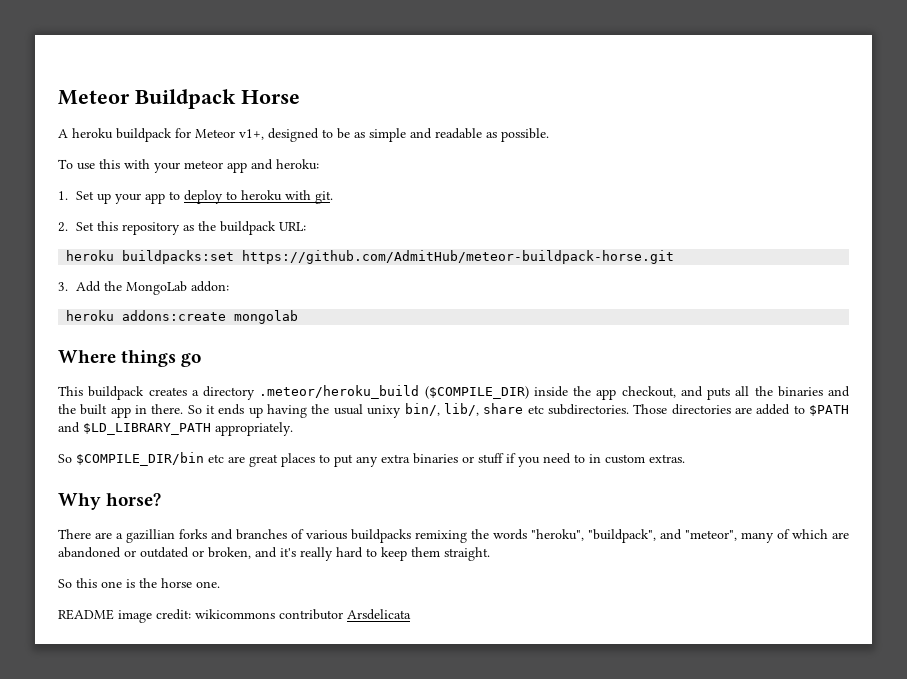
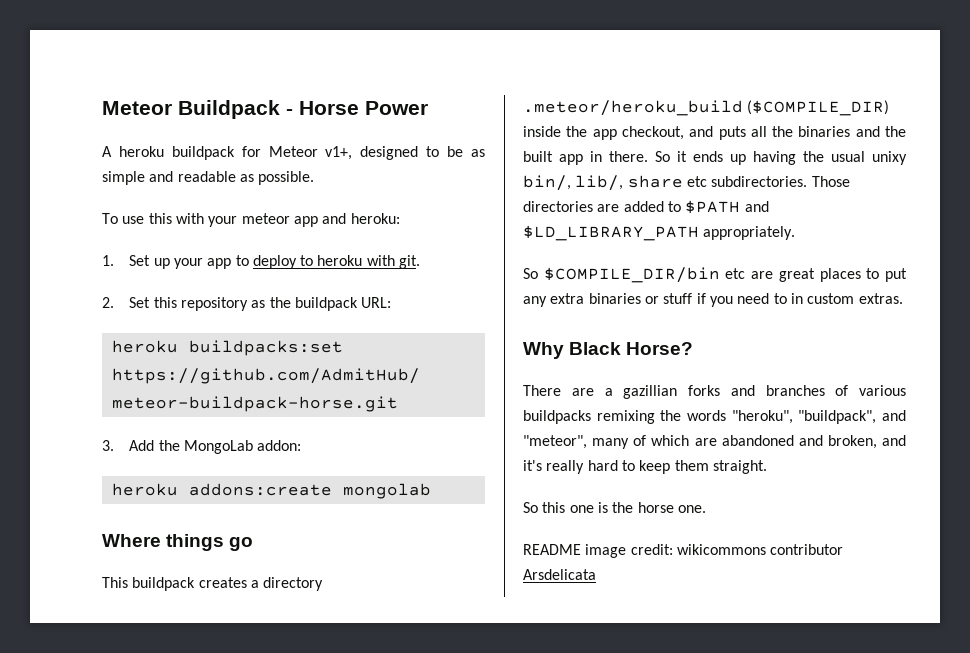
(236, 99) none -> [286,109,293,115] -
(300, 97) none -> [365,101,428,115] Power
[106,493,162,506] horse? -> [569,342,694,355] Black Horse?
[124,547,204,558] or outdated or -> [798,435,823,446] and

